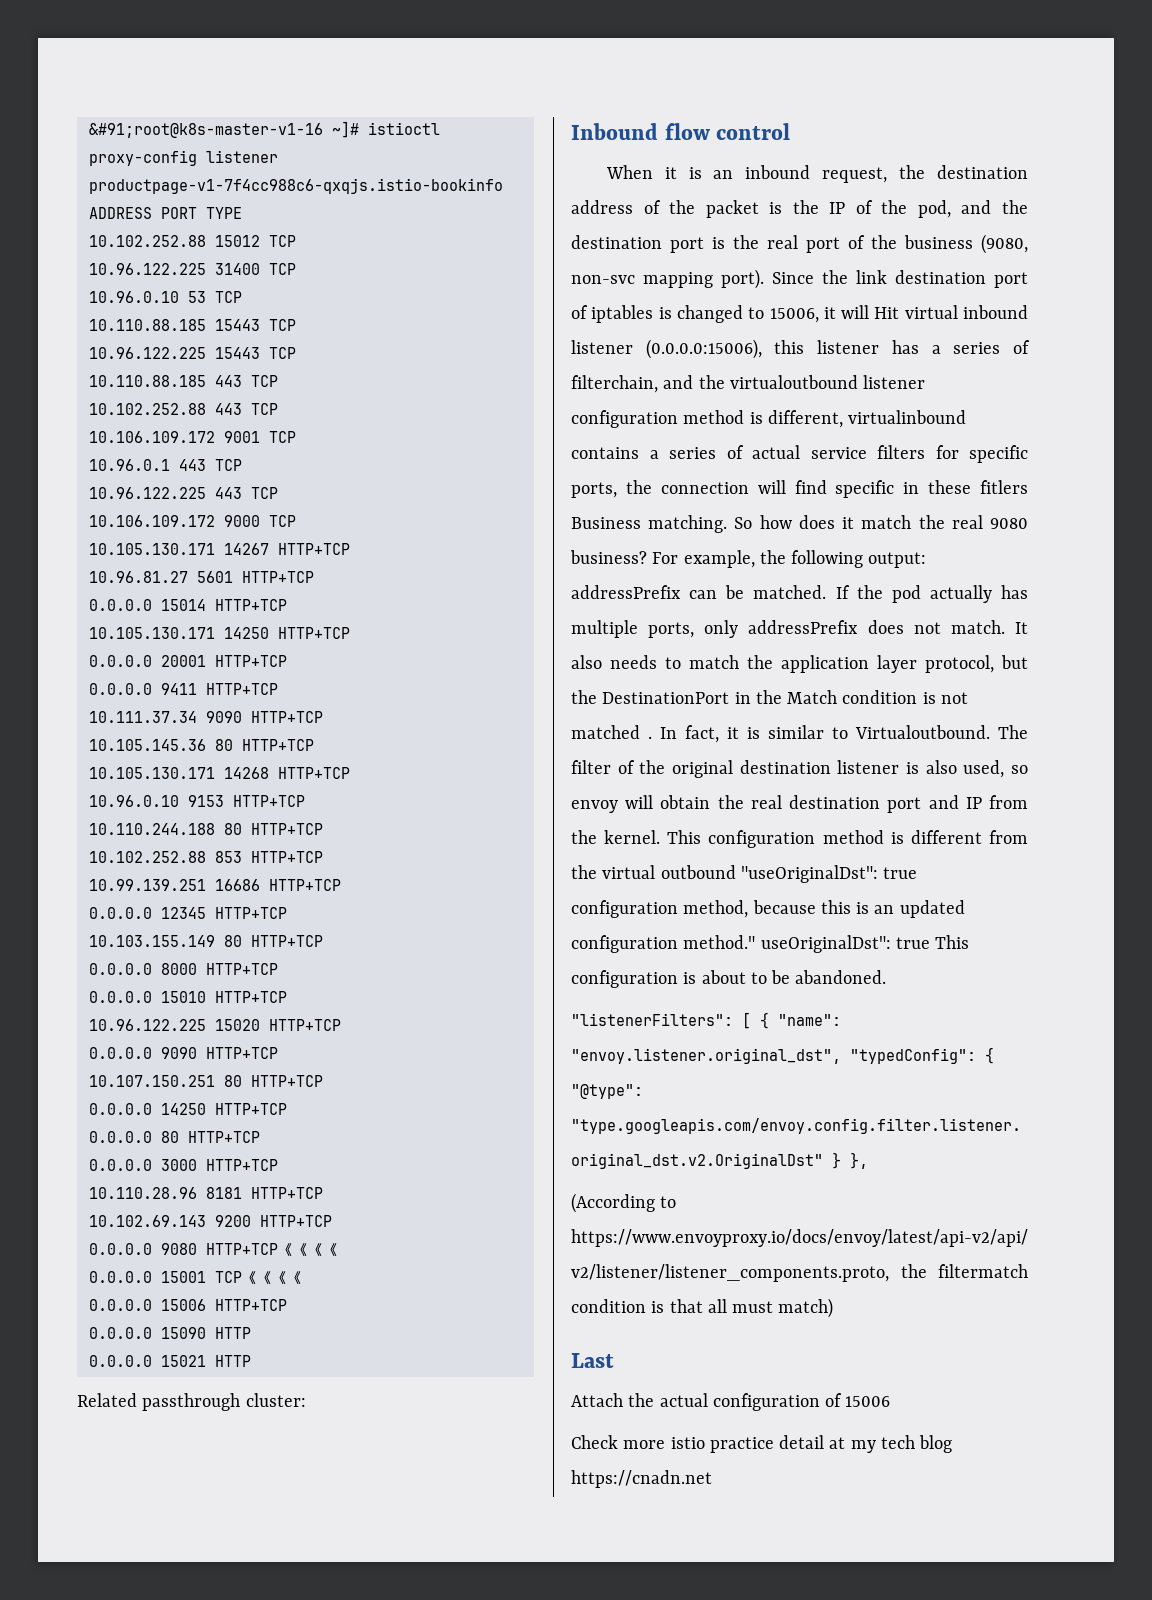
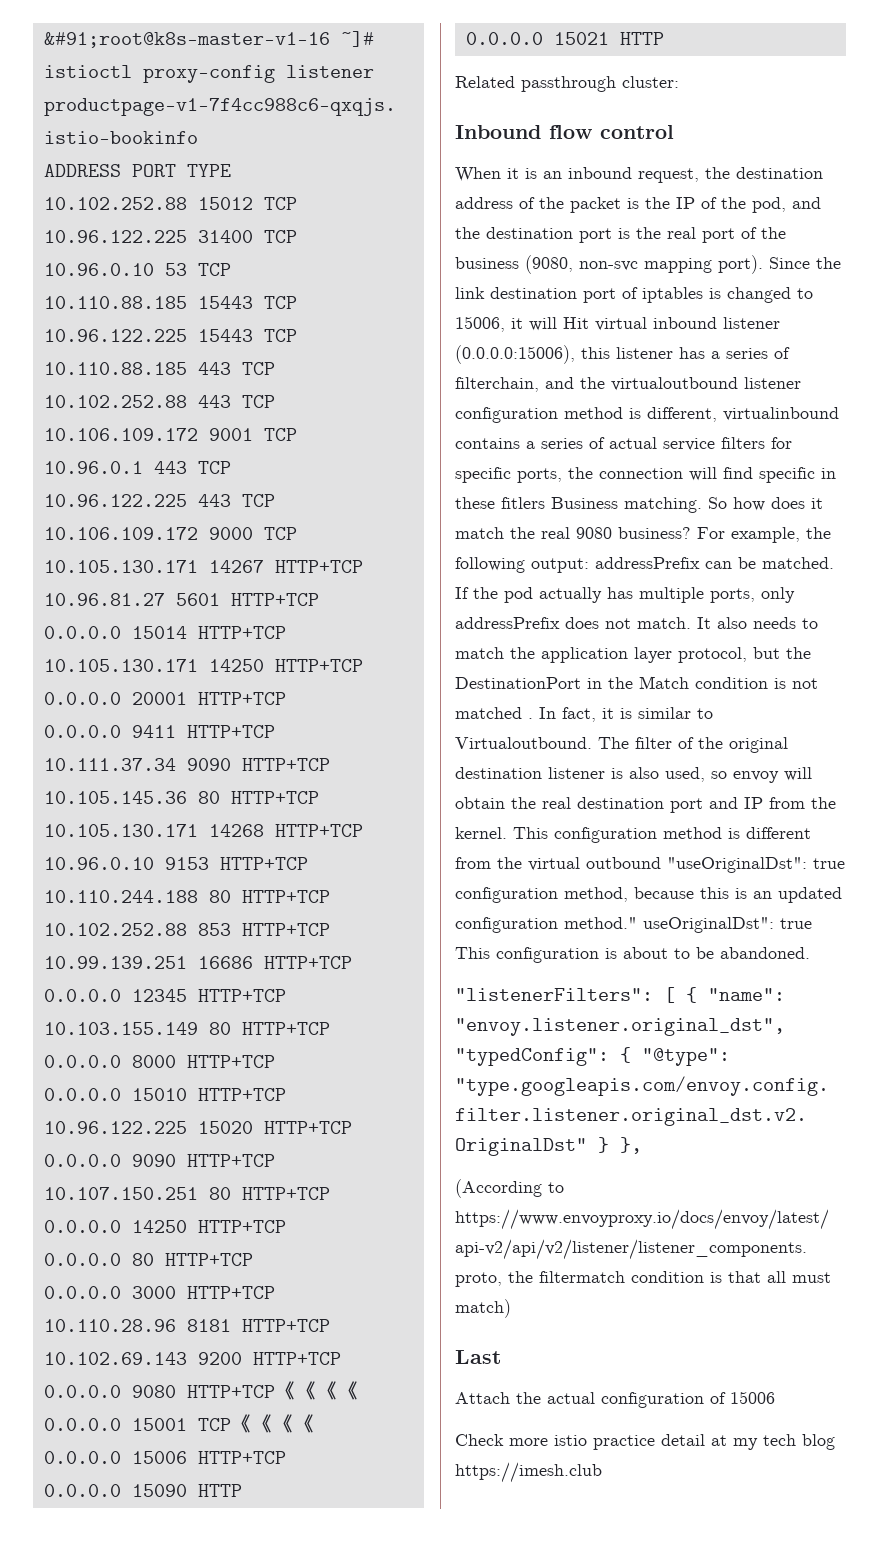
[571,1470,712,1488] https://cnadn.net -> [455,1462,602,1483] https://imesh.club

